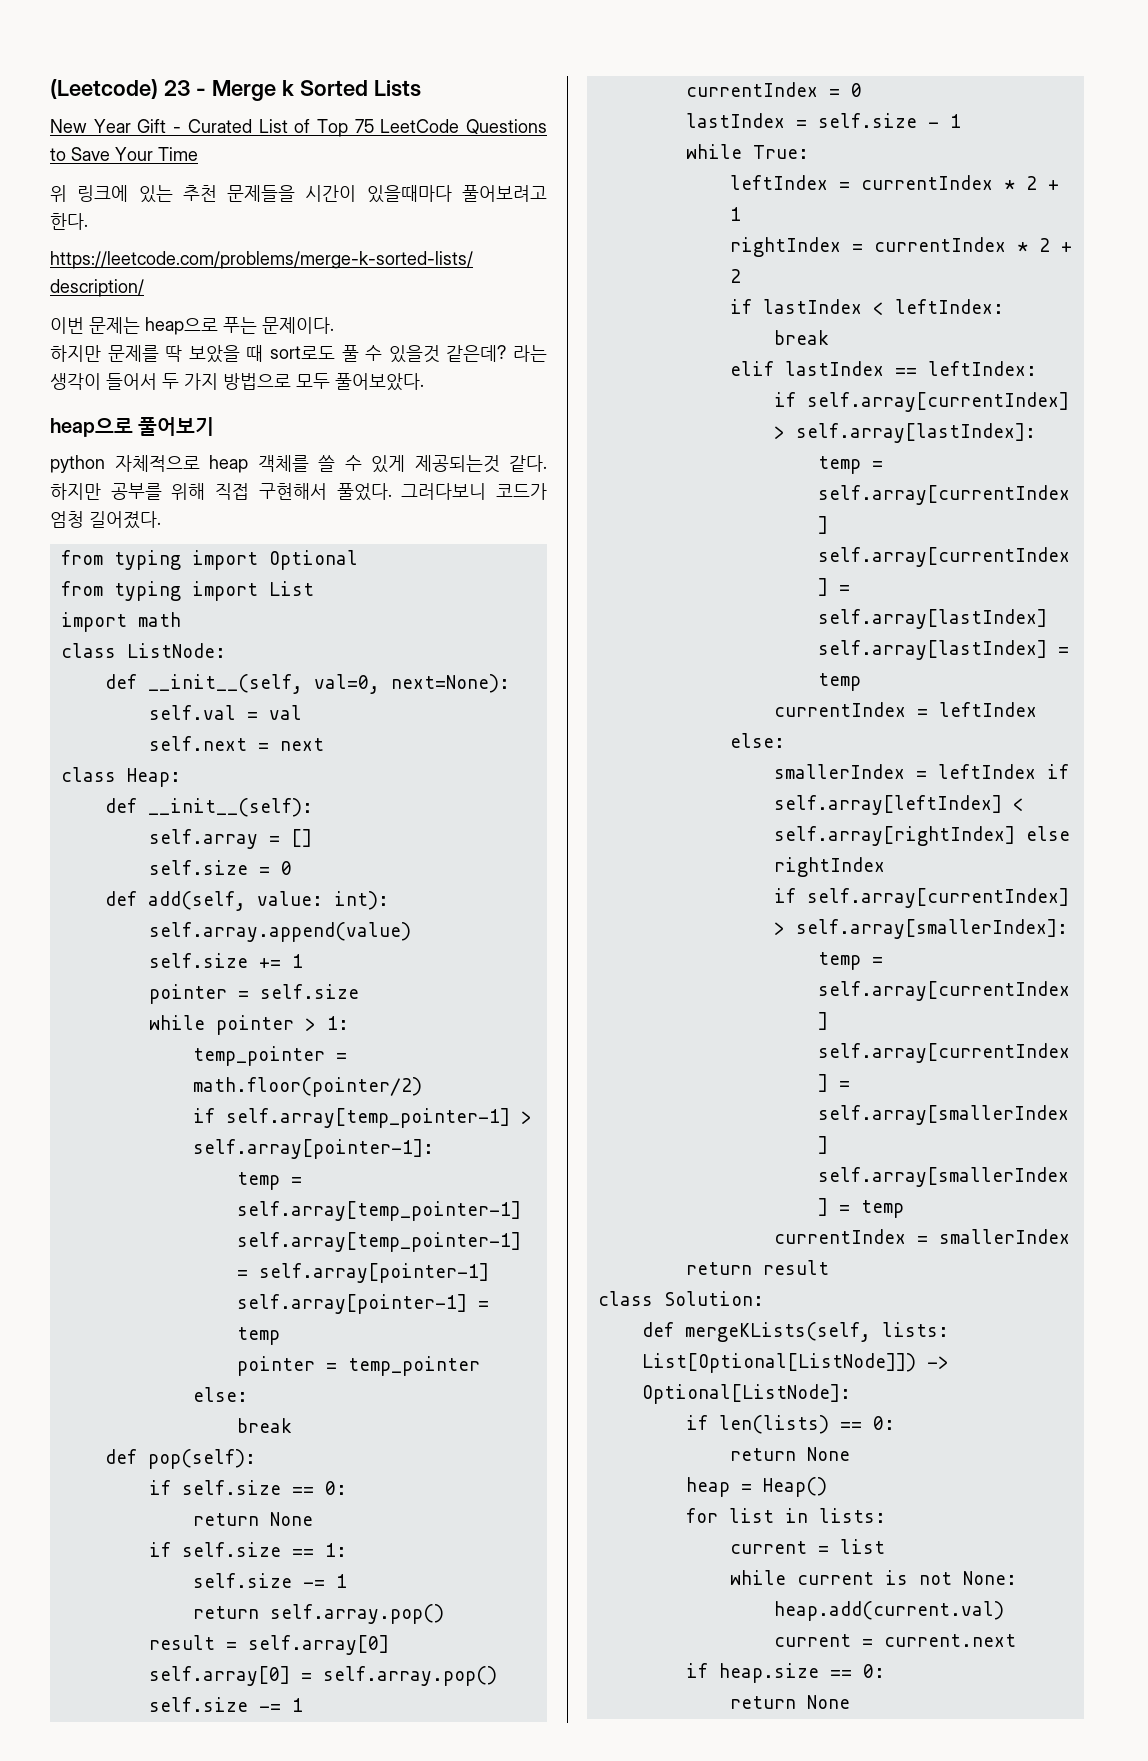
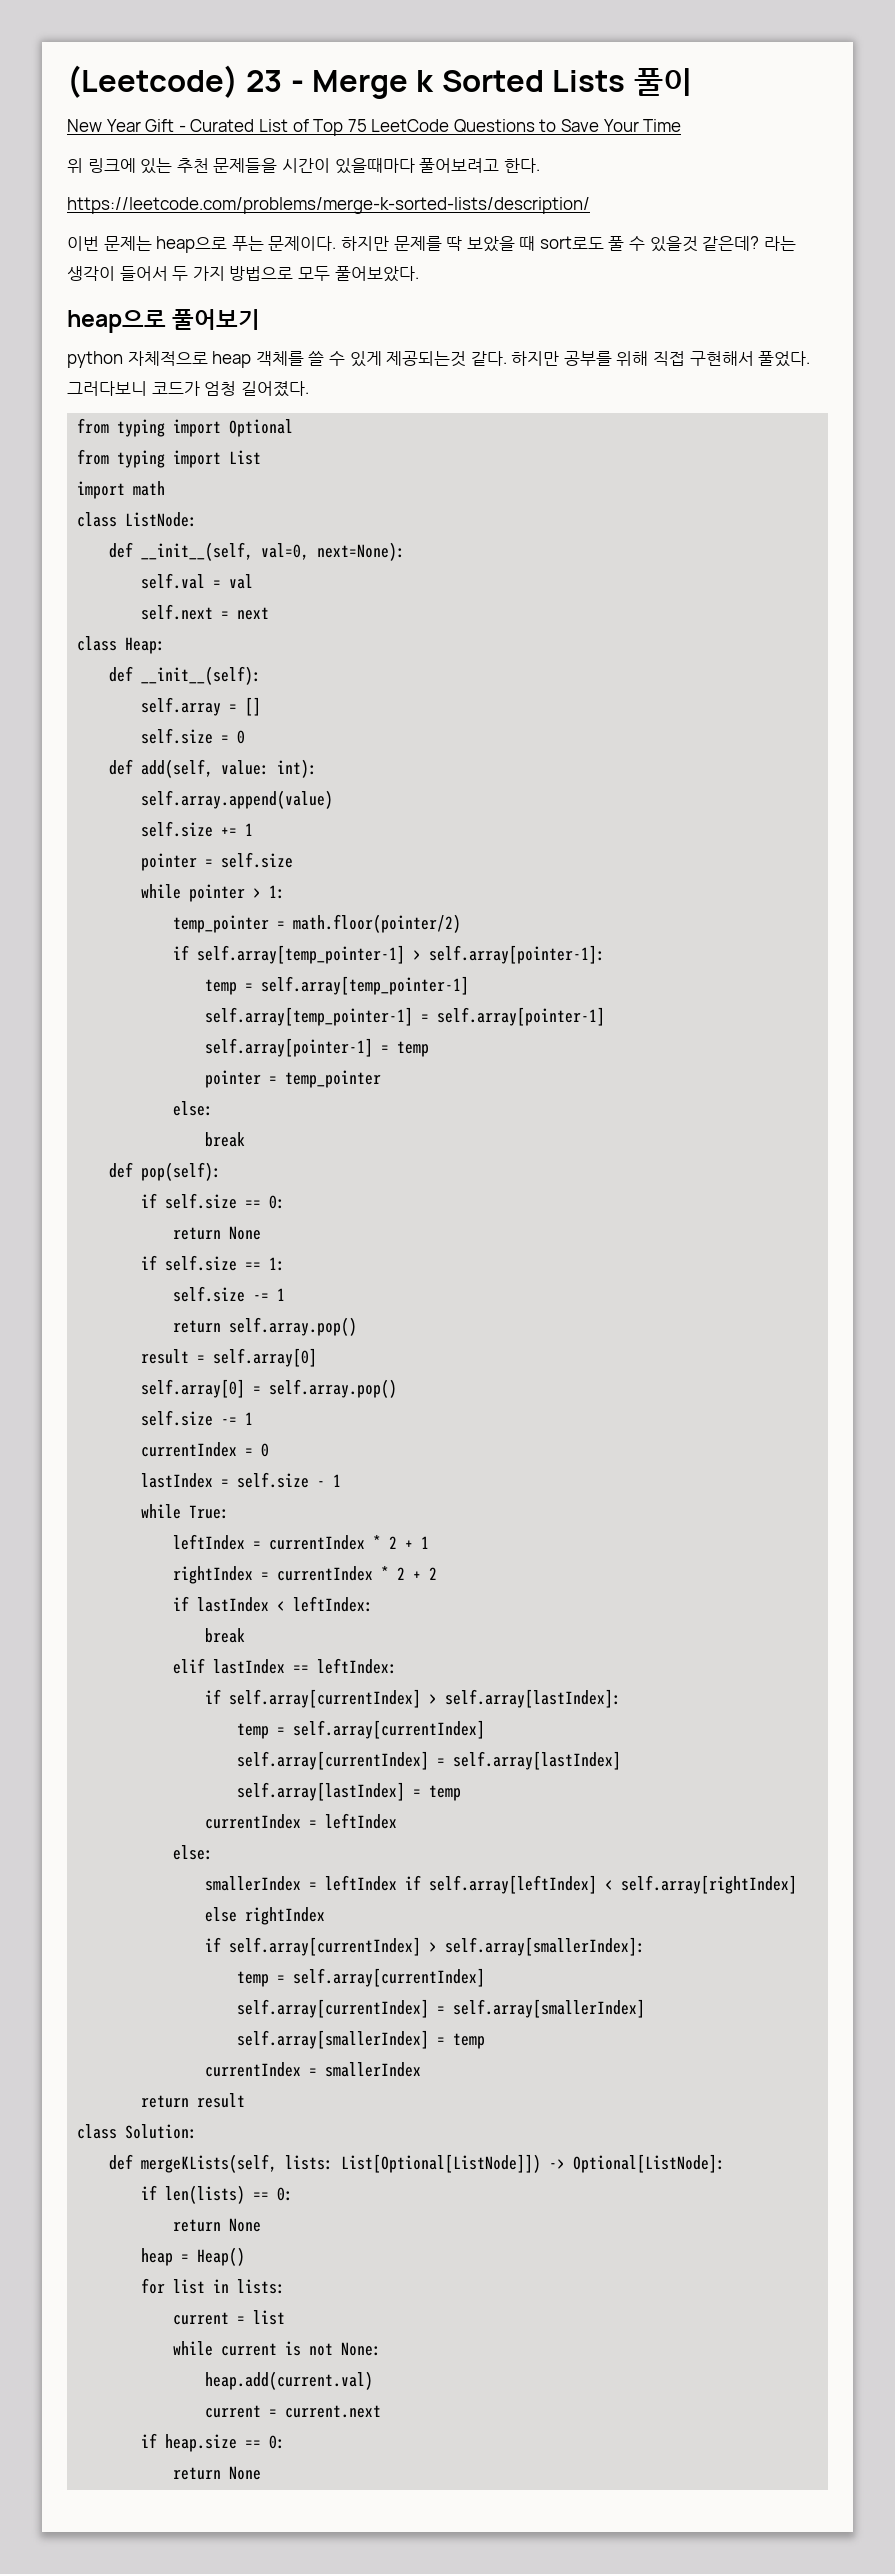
(421, 88) none -> [633,68,692,96] 풀이
(334, 325) // -> (337, 243) none

